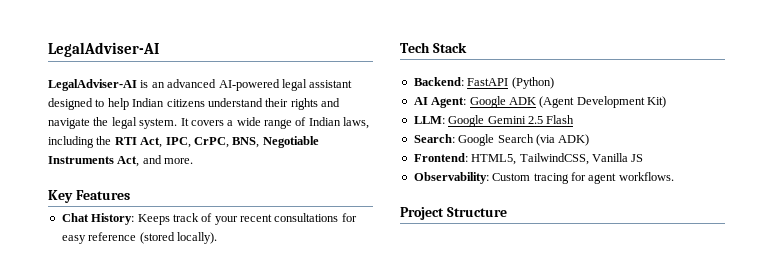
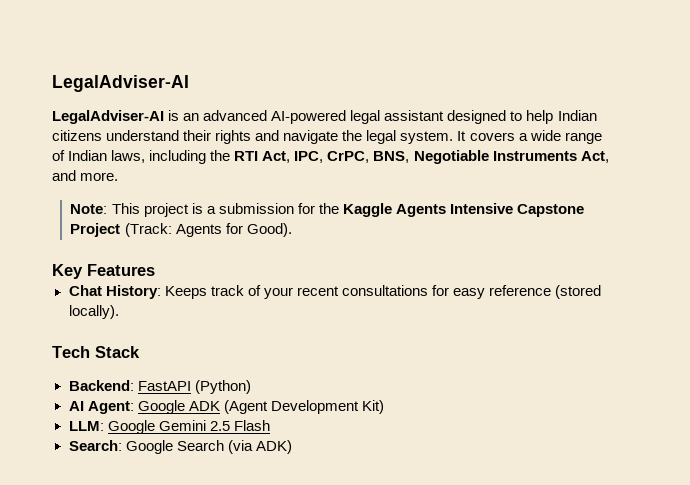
(194, 161) none -> [70,203,585,217] [70,223,292,237] // Note: This project is a submission for the Kaggle Agents Intensive Capstone Project (Track: Agents for Good).
[413,153,644,165] [413,172,674,184] [400,207,507,220] // Frontend: HTML5, TailwindCSS, Vanilla JS // Observability: Custom tracing for agent workflows. // Project Structure -> (292, 447) none

